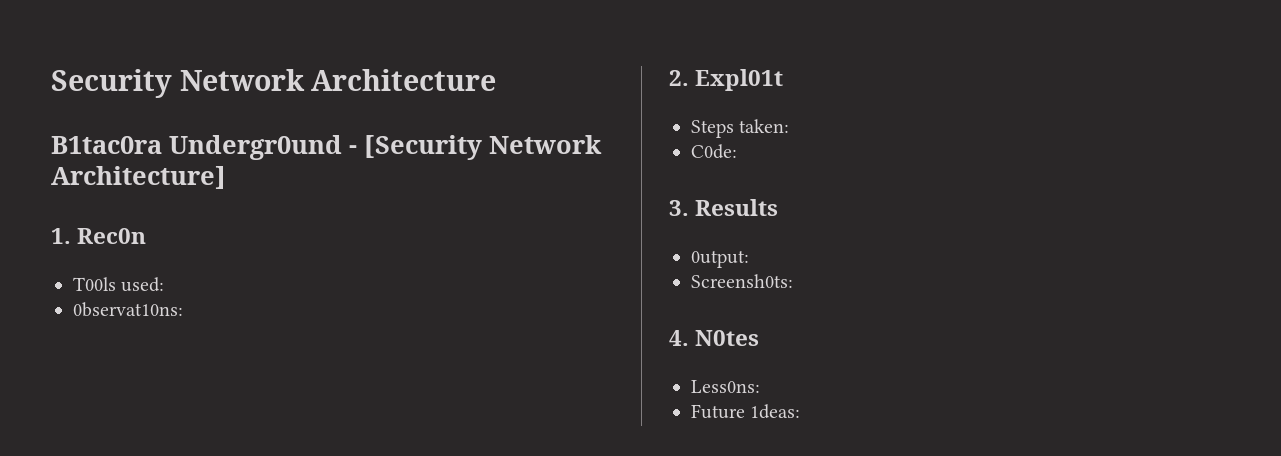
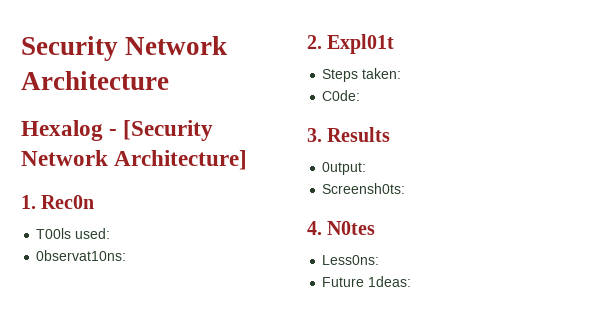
[51,135,342,160] B1tac0ra Undergr0und -> [21,120,103,141] Hexalog

